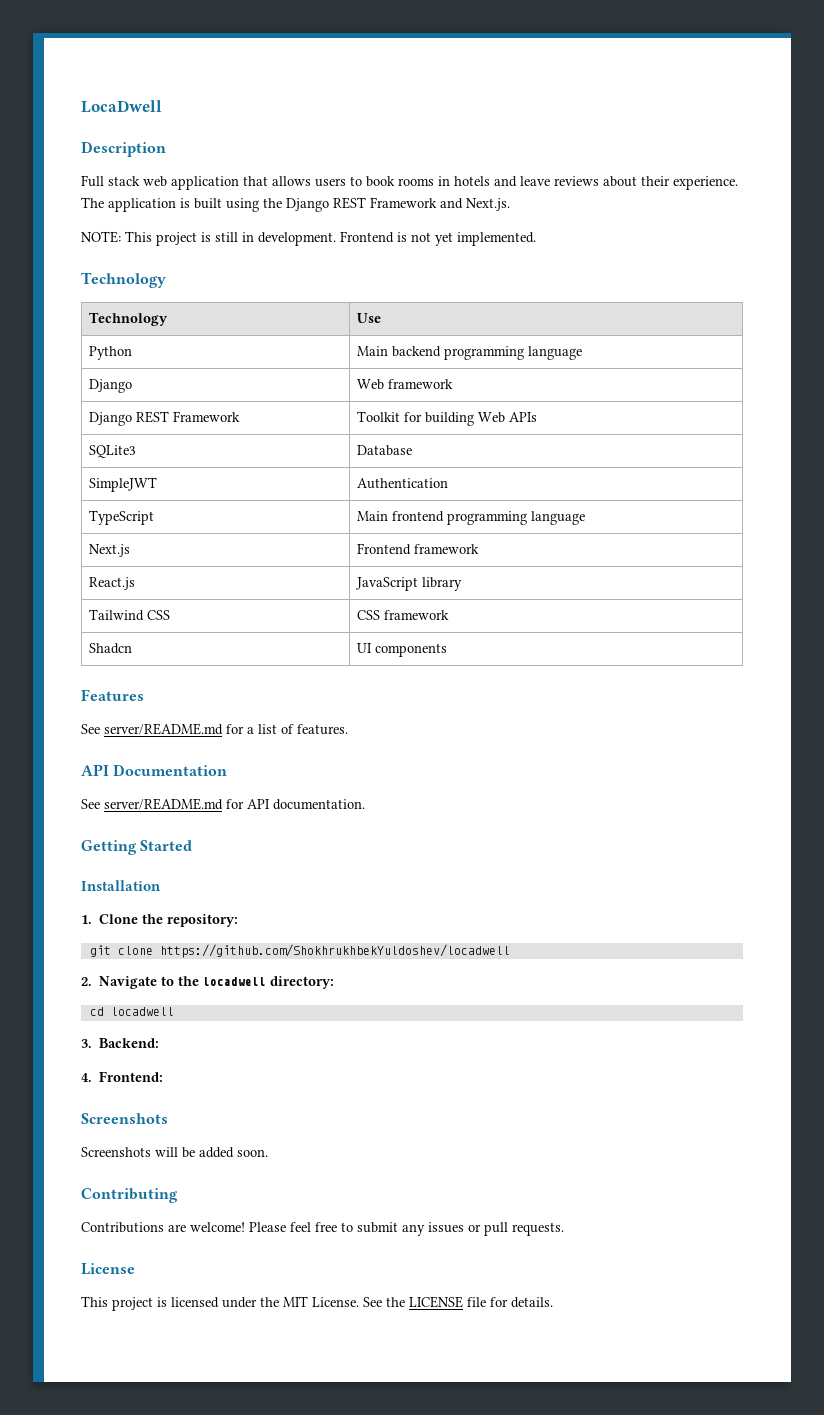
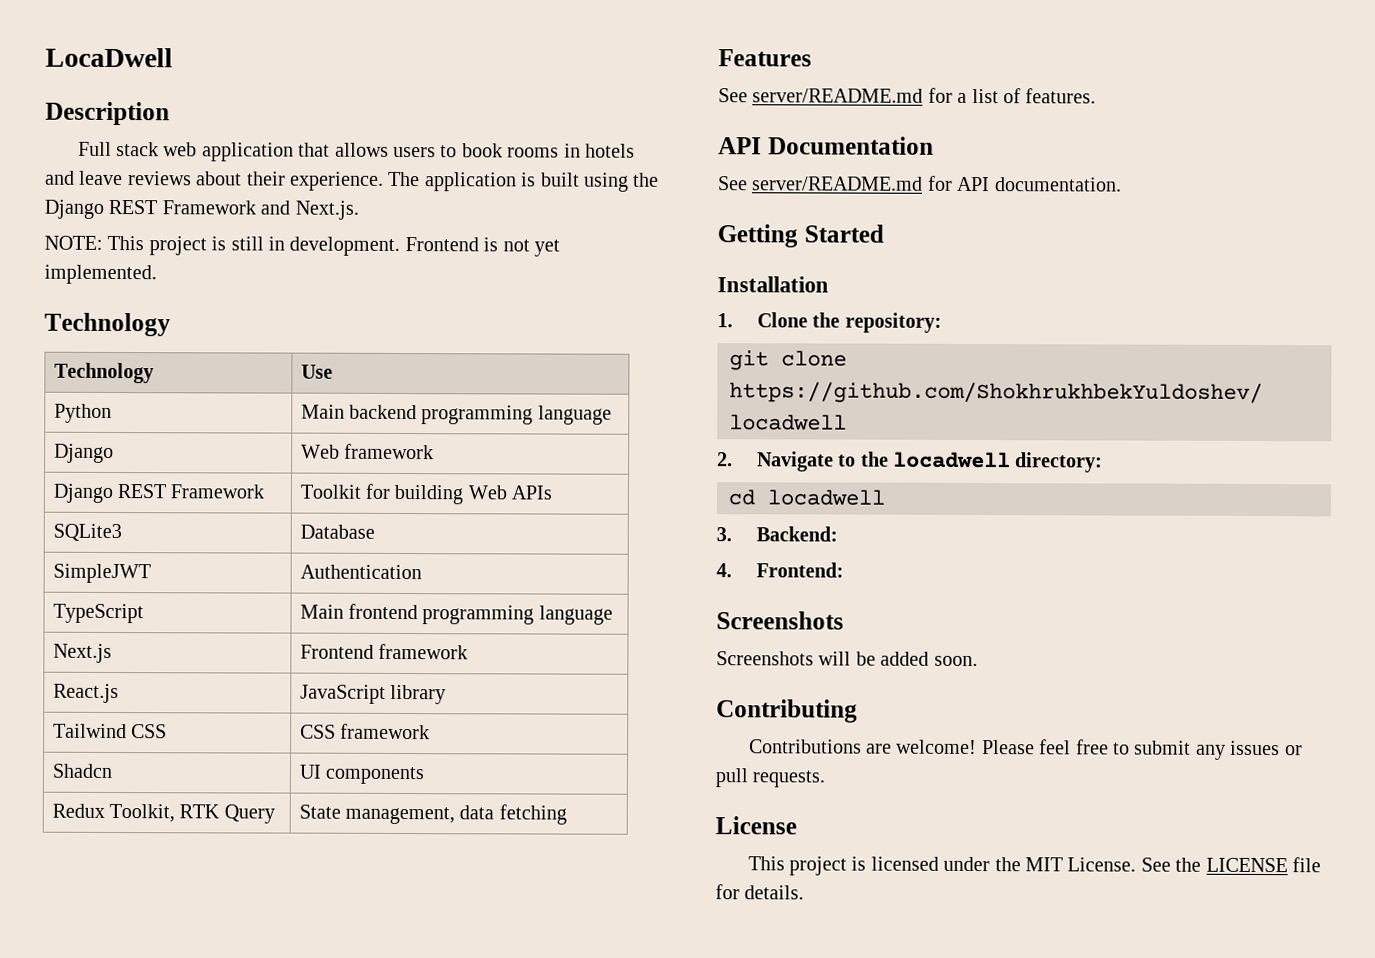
(448, 650) none -> [51,803,275,824] [298,804,567,825] // Redux Toolkit, RTK Query | State management, data fetching

